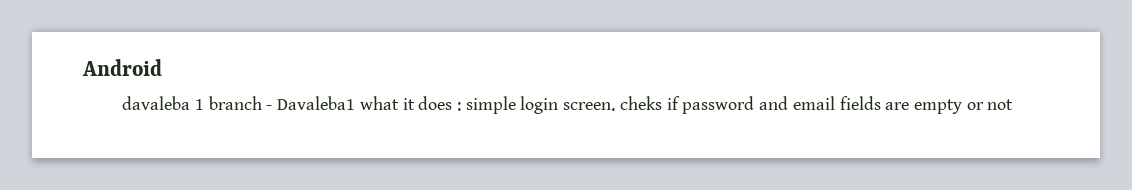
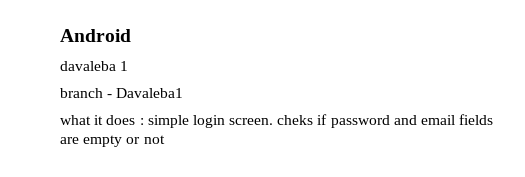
(204, 104) none -> (129, 66) //
(356, 103) none -> (184, 93) //

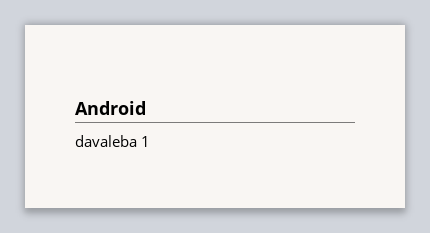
[60,88,184,98] [60,114,494,128] [60,135,165,147] // branch - Davaleba1 // what it does : simple login screen. cheks if password and email fields are empty or not -> (151, 141) none

